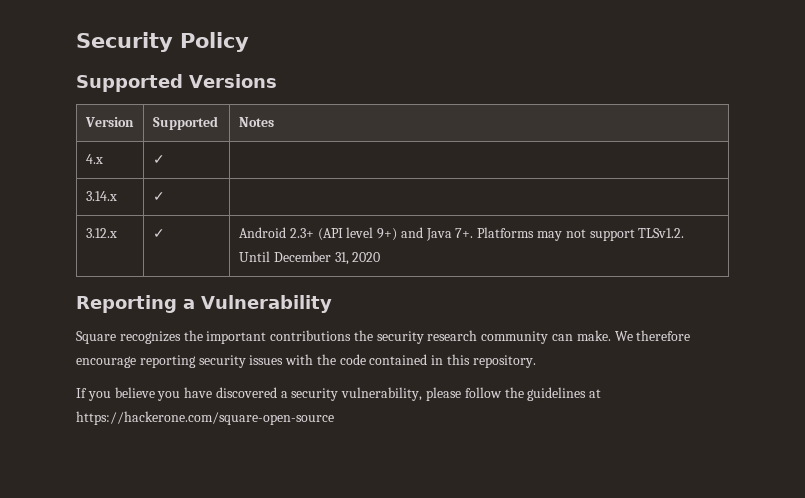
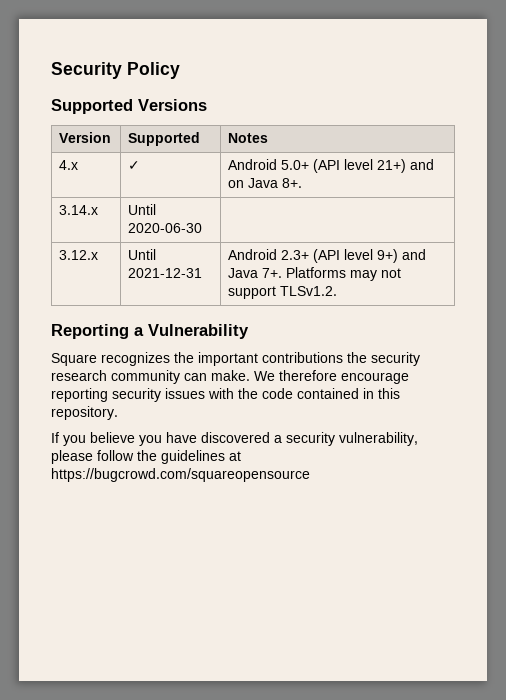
(165, 159) none -> [228,159,435,173] [228,178,303,188] Android 5.0+ (API level 21+) and on Java 8+.
[152,192,165,201] ✓ -> [128,204,157,215] [128,223,203,233] Until 2020-06-30
[152,229,165,238] ✓ -> [128,249,157,260] [128,268,203,278] Until 2021-12-31
[238,251,381,265] Until December 31, 2020 -> (338, 291) none
[76,411,334,425] https://hackerone.com/square-open-source -> [51,468,310,482] https://bugcrowd.com/squareopensource

